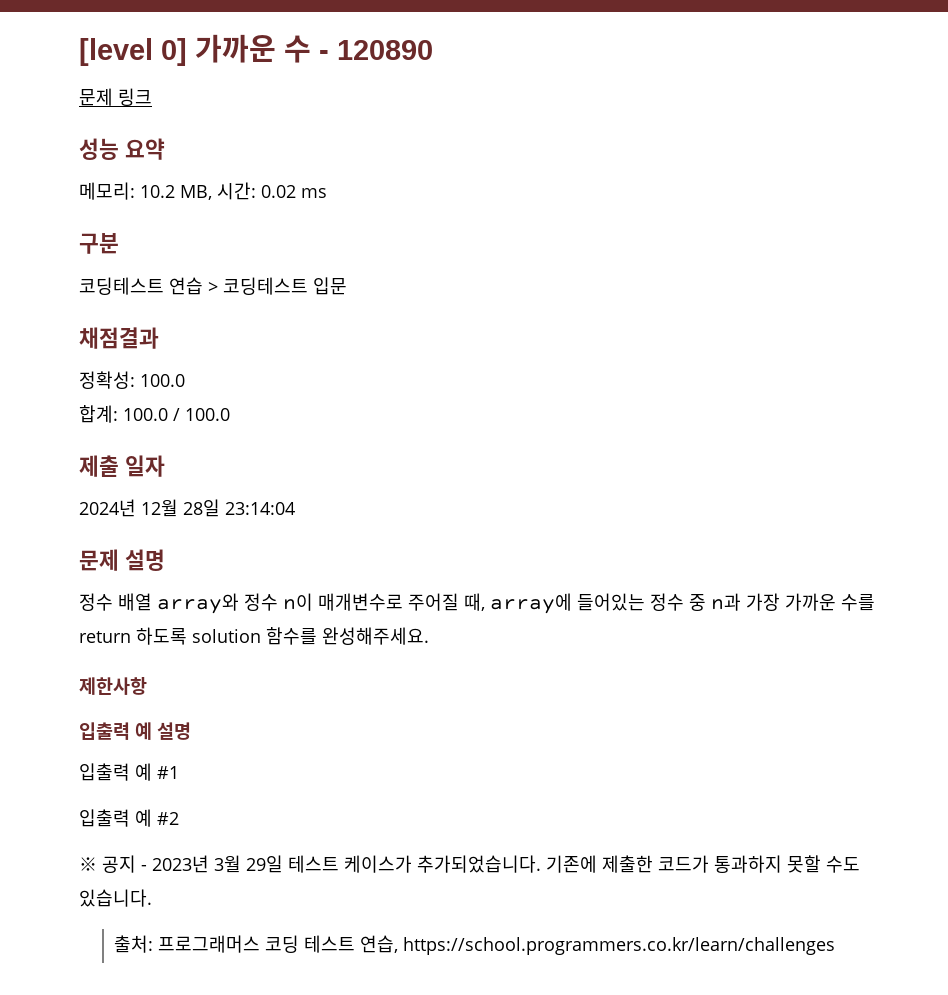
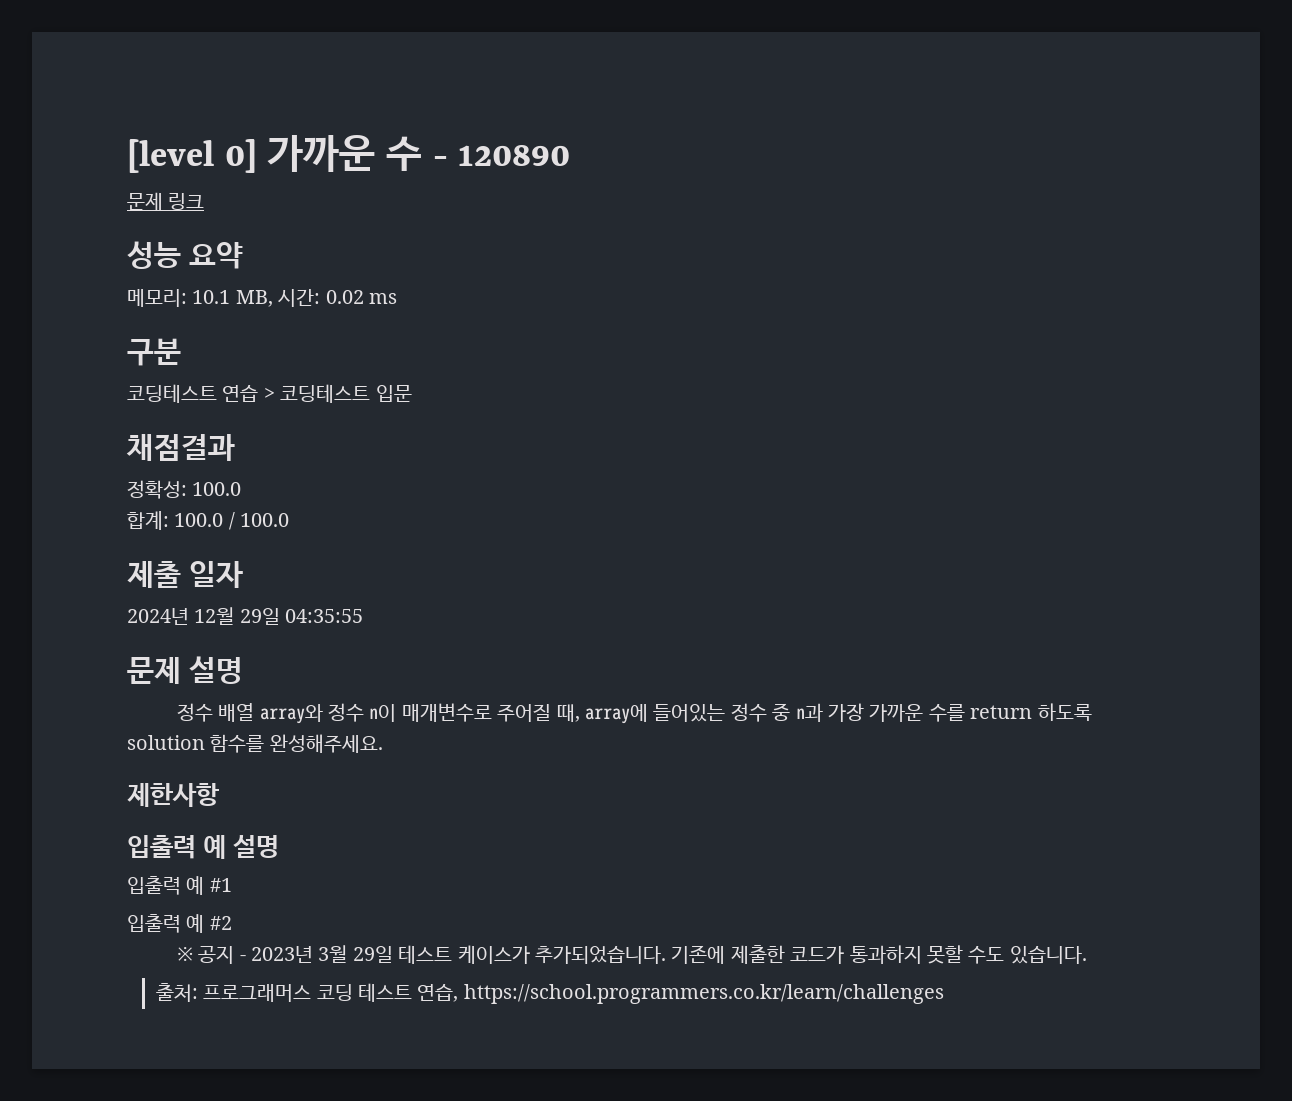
[140,185,175,198] 10.2 -> [192,290,231,304] 10.1
[183,499,295,517] 28일 23:14:04 -> [239,608,364,625] 29일 04:35:55

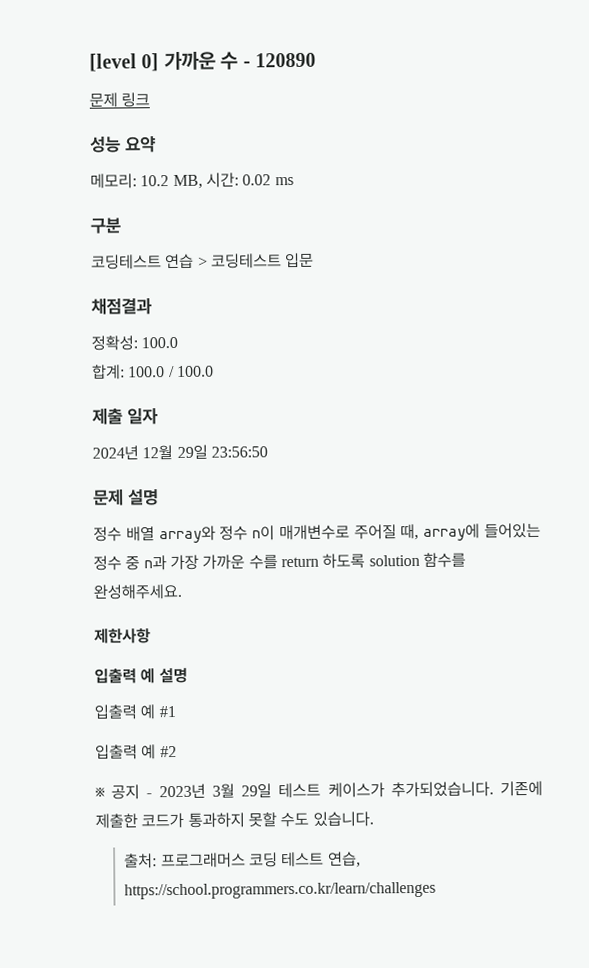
[192,290,231,304] 10.1 -> [140,175,170,187] 10.2
[285,609,364,623] 04:35:55 -> [210,446,268,458] 23:56:50

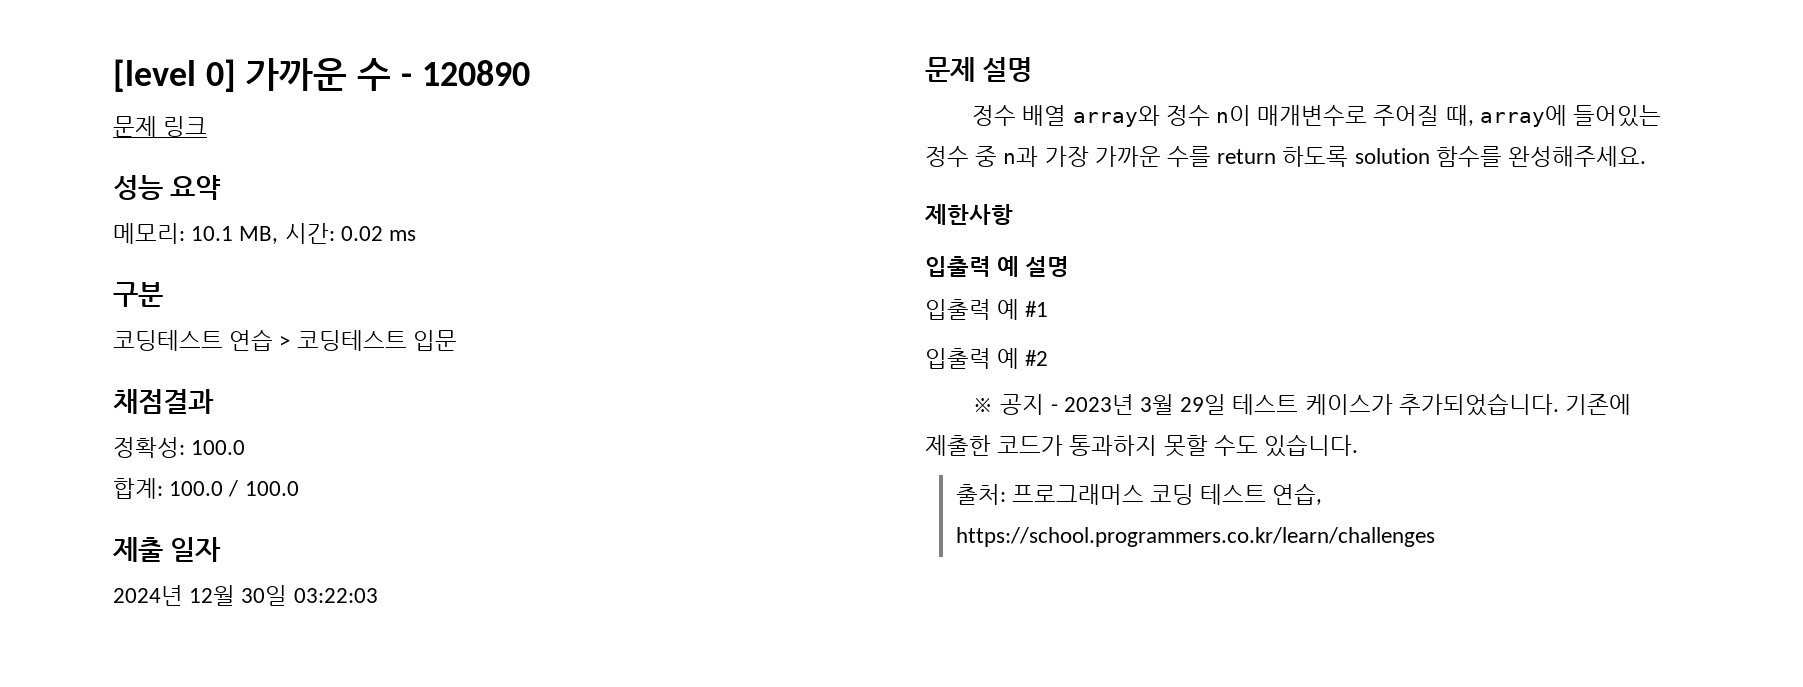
[140,175,170,187] 10.2 -> [191,226,234,241] 10.1
[176,444,268,460] 29일 23:56:50 -> [241,585,378,606] 30일 03:22:03

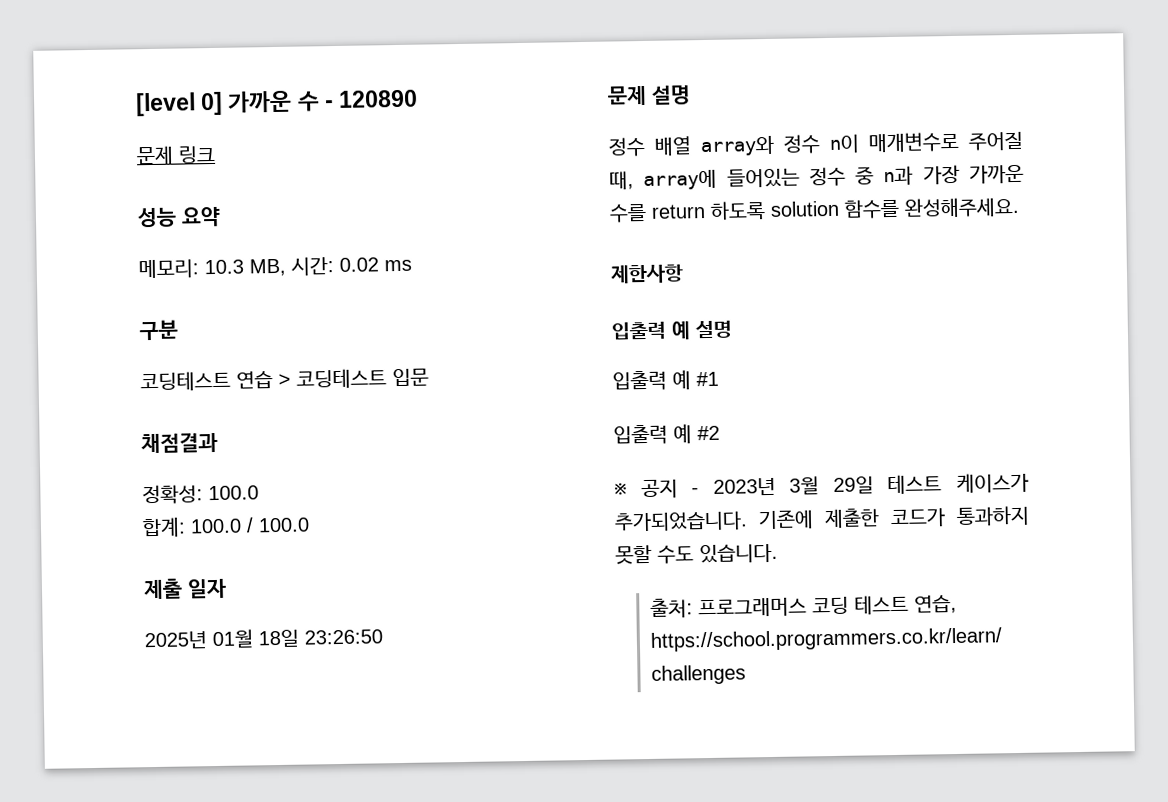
[191,226,234,241] 10.1 -> [204,259,244,275] 10.3
[113,585,378,606] 2024년 12월 30일 03:22:03 -> [144,629,383,650] 2025년 01월 18일 23:26:50

